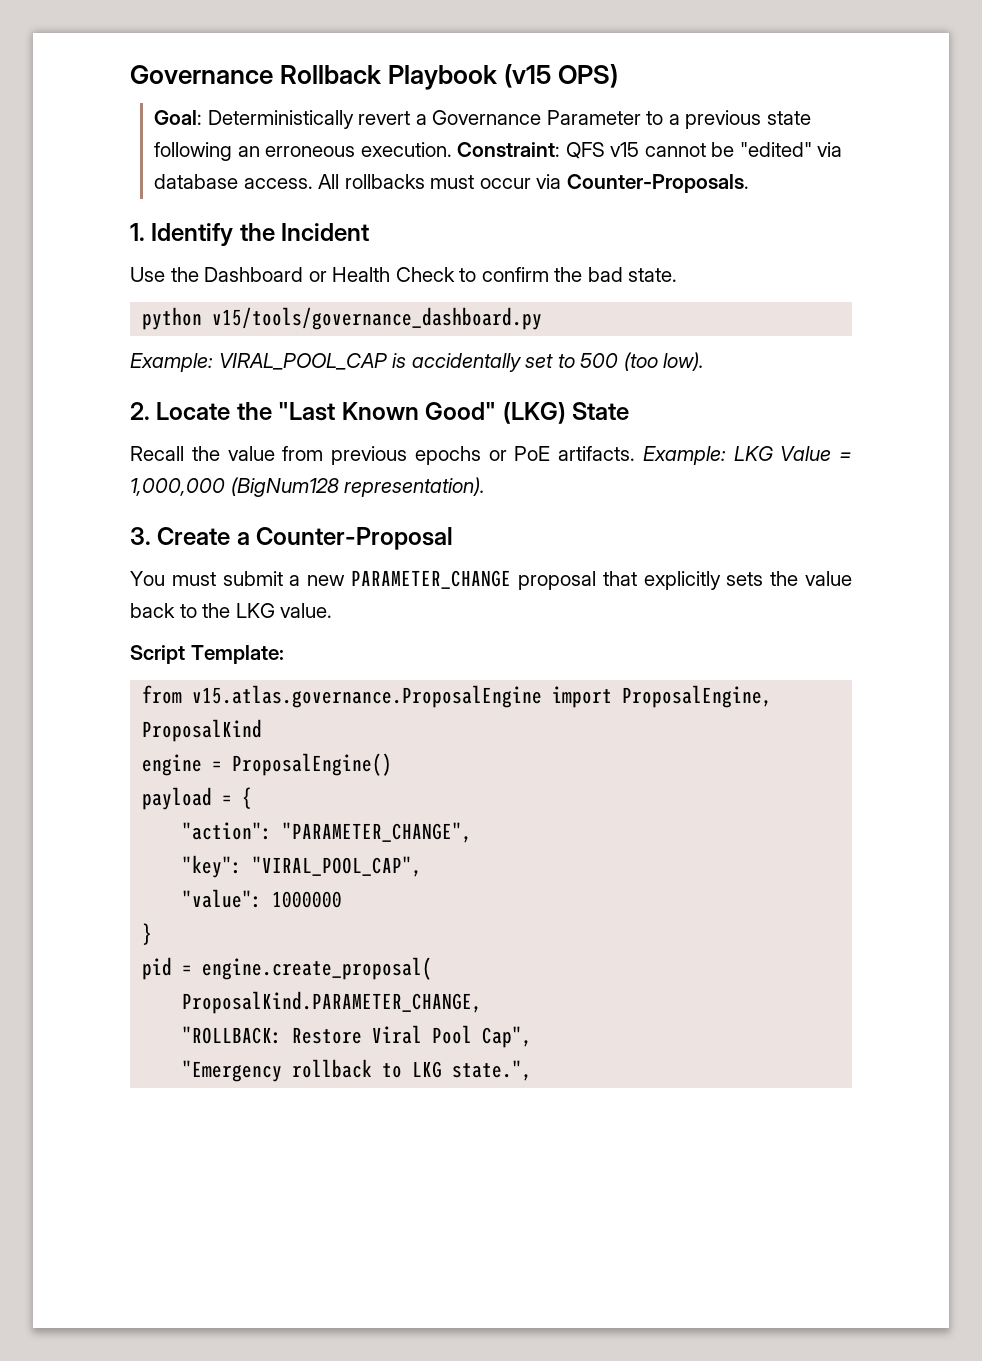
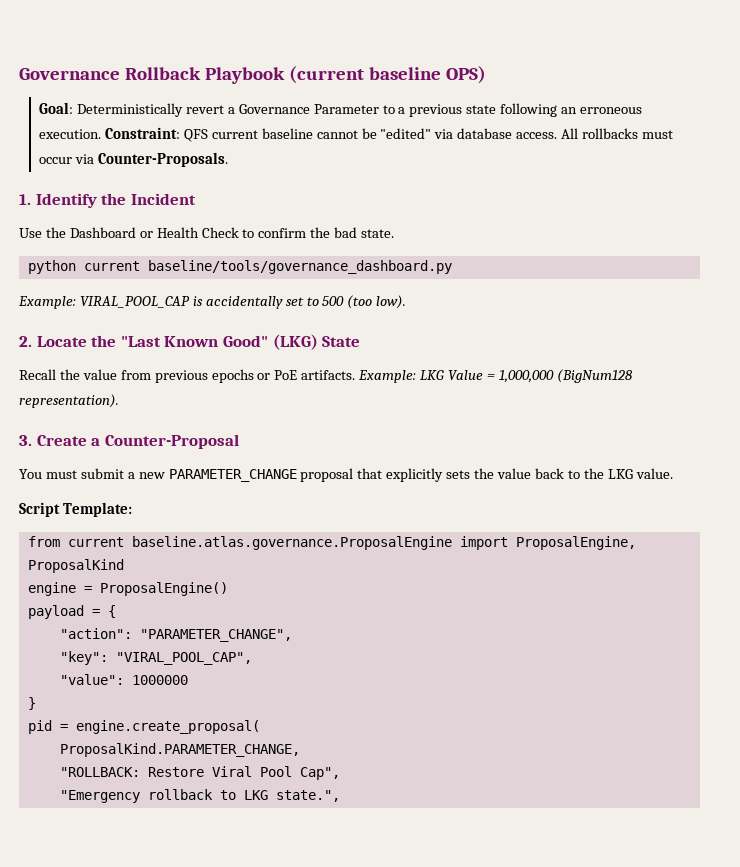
[504,64,552,88] (v15 -> [288,66,441,84] (current baseline
[610,142,640,157] v15 -> [211,128,313,139] current baseline
[212,307,543,330] v15/tools/governance_dashboard.py -> [83,260,452,274] current baseline/tools/governance_dashboard.py
[192,685,543,708] v15.atlas.governance.ProposalEngine -> [67,536,452,550] current baseline.atlas.governance.ProposalEngine

